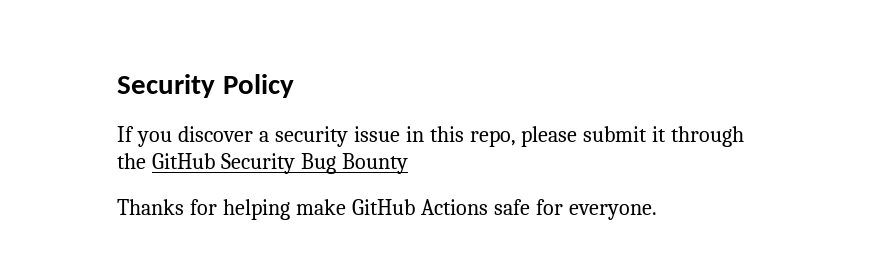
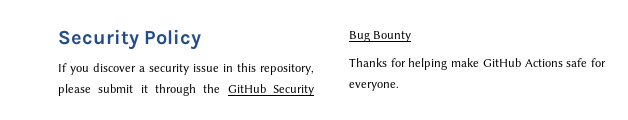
[469,130,516,147] repo, -> [260,64,314,75] repository,

